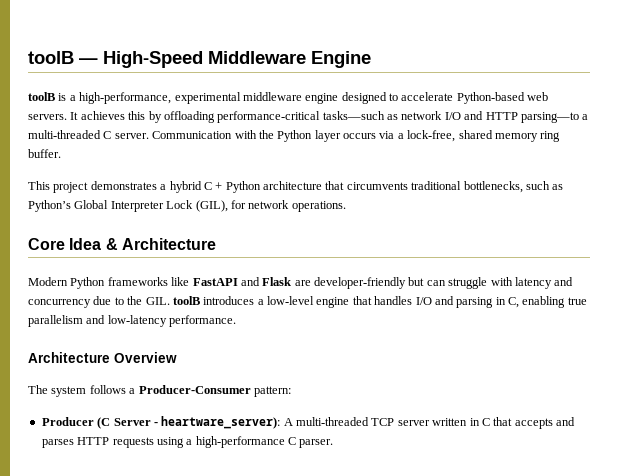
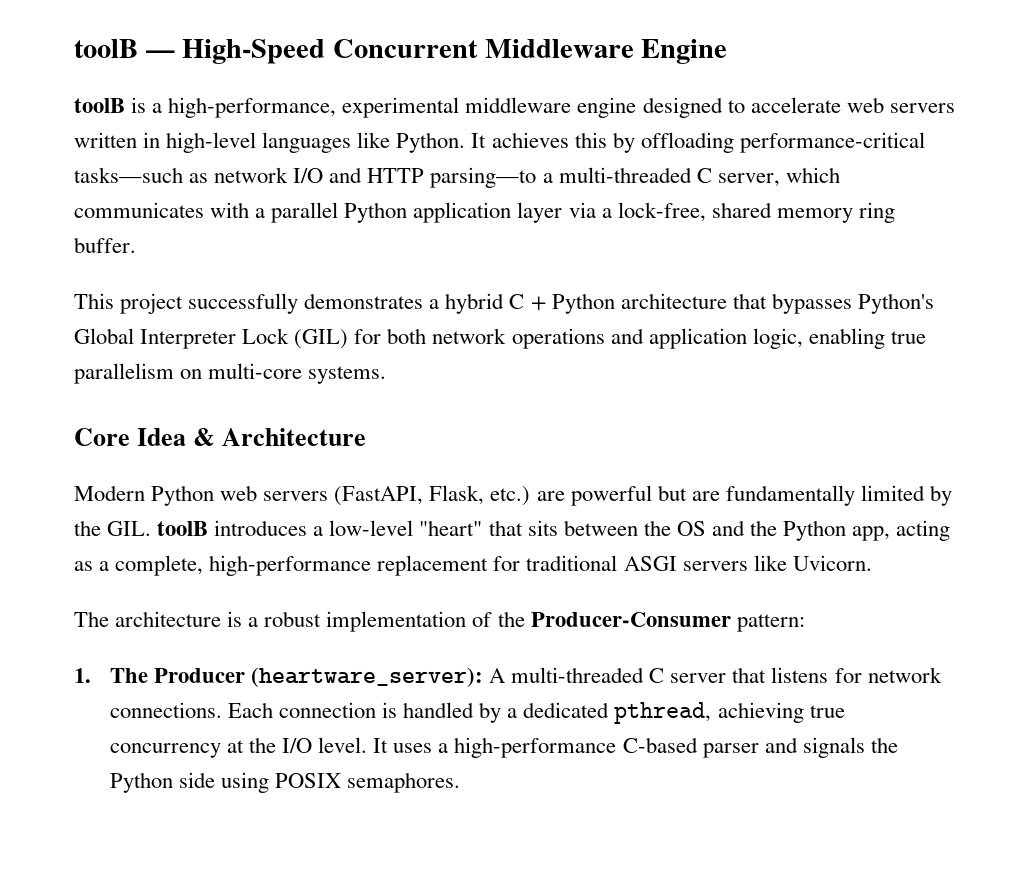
(203, 59) none -> [333,39,479,58] Concurrent
[456,92,549,104] [28,114,67,120] Python-based web servers. -> [846,97,955,113] [74,132,466,153] web servers written in high-level languages like Python.
[114,130,376,142] server. Communication with the Python layer occurs -> [717,167,840,187] [74,202,563,223] server, which communicates with a parallel Python application layer
(89, 187) none -> [188,293,299,314] successfully
[346,181,564,193] [28,200,346,212] circumvents traditional bottlenecks, such as Python’s Global Interpreter Lock (GIL), for network operations. -> [771,293,934,314] [74,328,926,349] [74,363,387,384] bypasses Python's Global Interpreter Lock (GIL) for both network operations and application logic, enabling true parallelism on multi-core systems.
[107,277,574,289] [28,296,124,308] frameworks like FastAPI and Flask are developer-friendly but can struggle with latency and concurrency due to -> [220,485,952,506] web servers (FastAPI, Flask, etc.) are powerful but are fundamentally limited by
[316,296,587,308] [28,315,237,327] [28,352,177,363] [28,385,291,397] [41,416,575,429] [41,436,334,448] engine that handles I/O and parsing in C, enabling true parallelism and low-latency performance. // Architecture Overview // The system follows a Producer-Consumer pattern: // Producer (C Server - heartware_server): A multi-threaded TCP server written in C that accepts and parses HTTP requests using a high-performance C parser. -> [419,520,951,541] [74,555,872,576] [74,611,805,632] [74,667,942,687] [109,702,845,724] [109,737,898,758] [109,772,461,793] "heart" that sits between the OS and the Python app, acting as a complete, high-performance replacement for traditional ASGI servers like Uvicorn. // The architecture is a robust implementation of the Producer-Consumer pattern: // 1. The Producer (heartware_server): A multi-threaded C server that listens for network connections. Each connection is handled by a dedicated pthread, achieving true concurrency at the I/O level. It uses a high-performance C-based parser and signals the Python side using POSIX semaphores.

